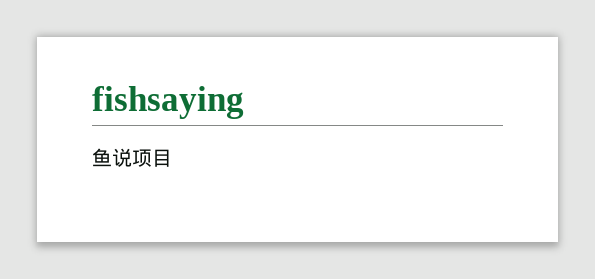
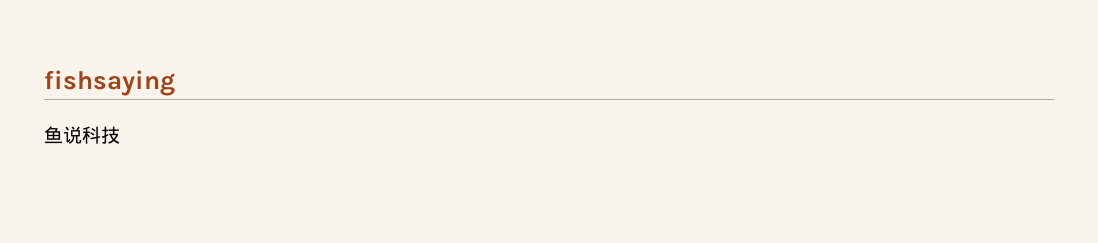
[132,149,172,167] 项目 -> [82,126,120,144] 科技

